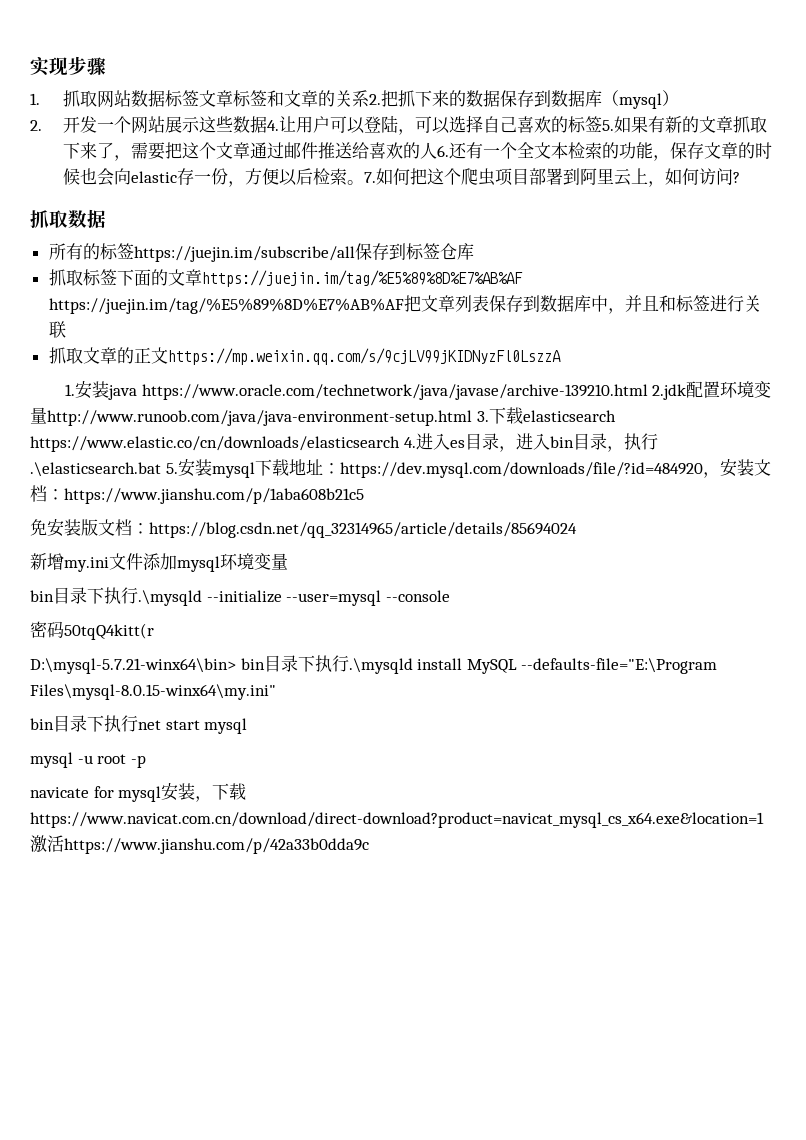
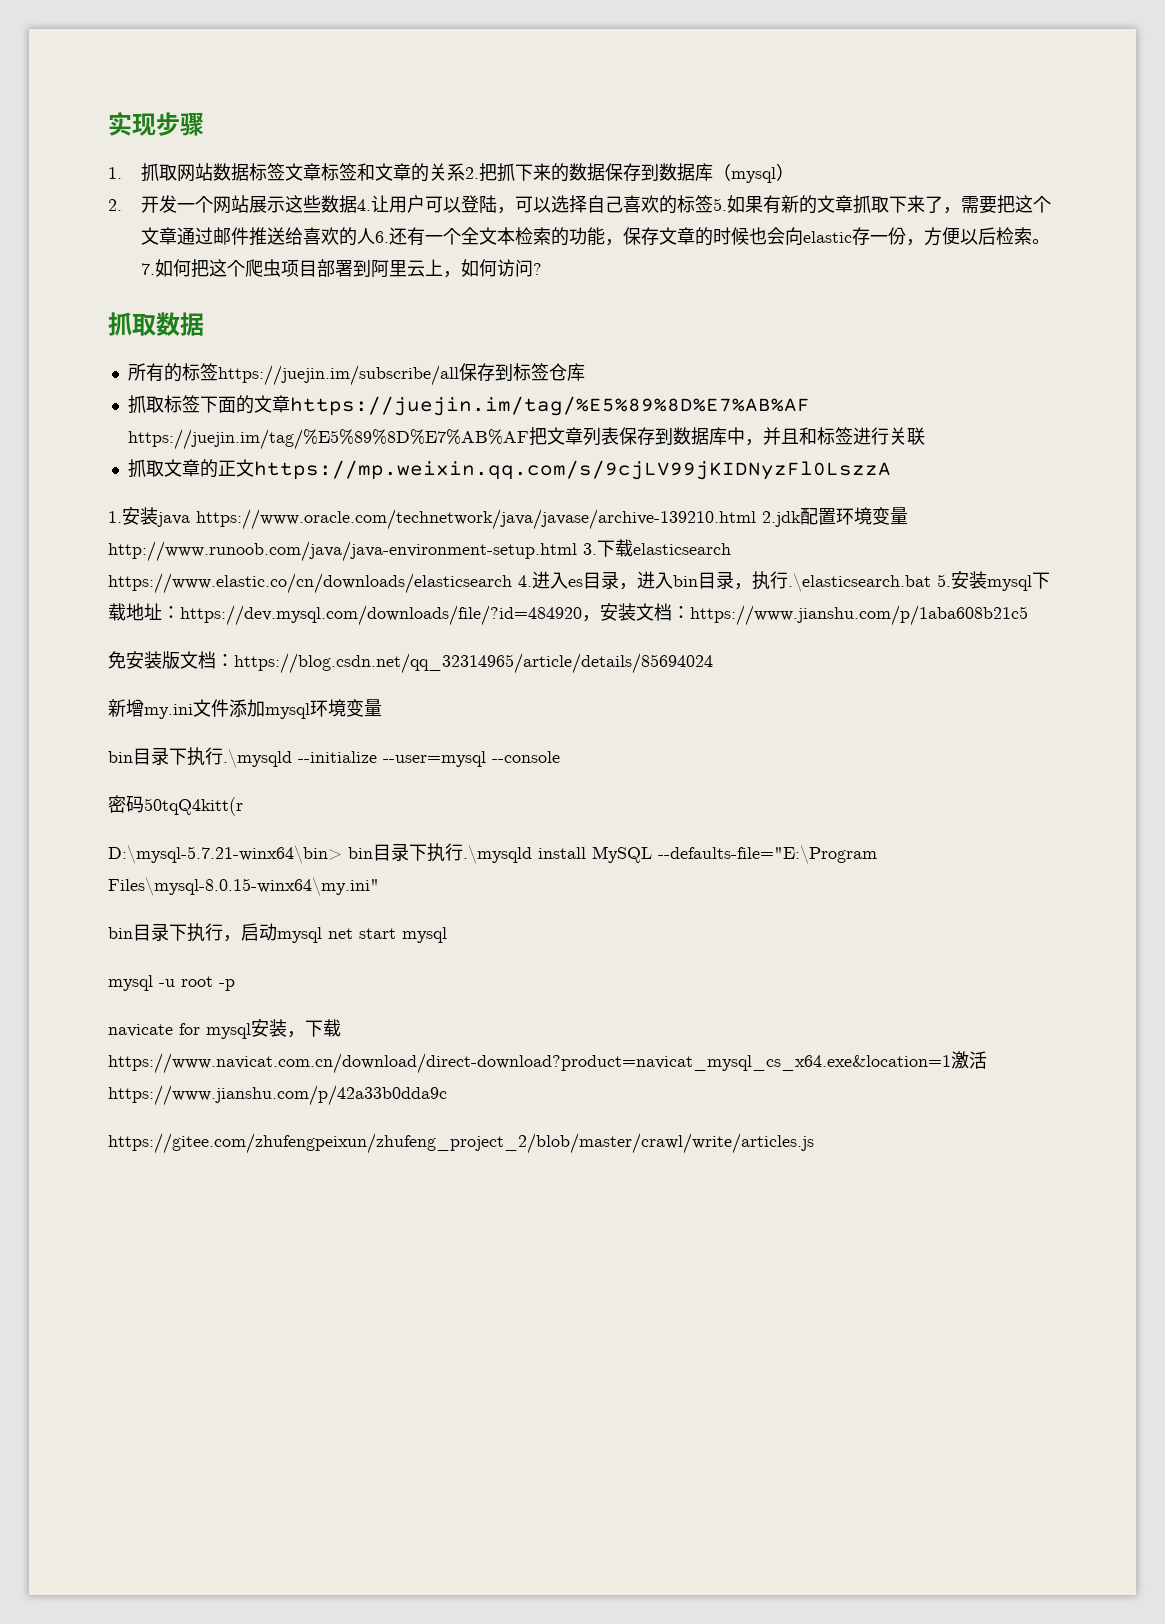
(138, 723) none -> [223,923,322,943] ，启动mysql
(369, 846) none -> [108,1133,814,1154] // https://gitee.com/zhufengpeixun/zhufeng_project_2/blob/master/crawl/write/articles.js

